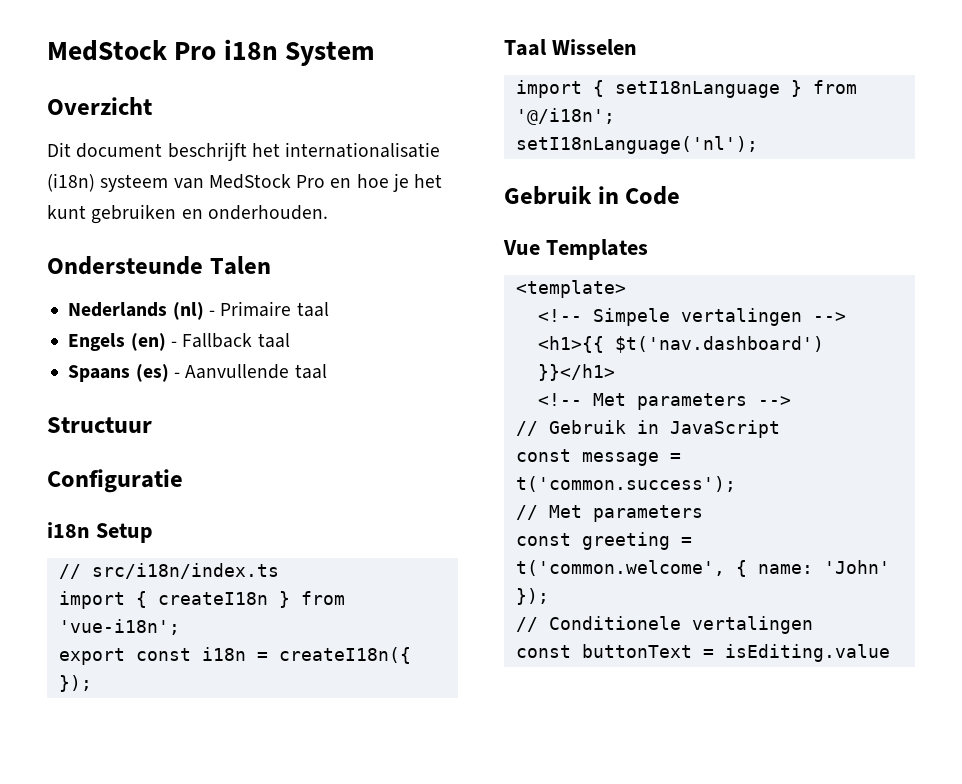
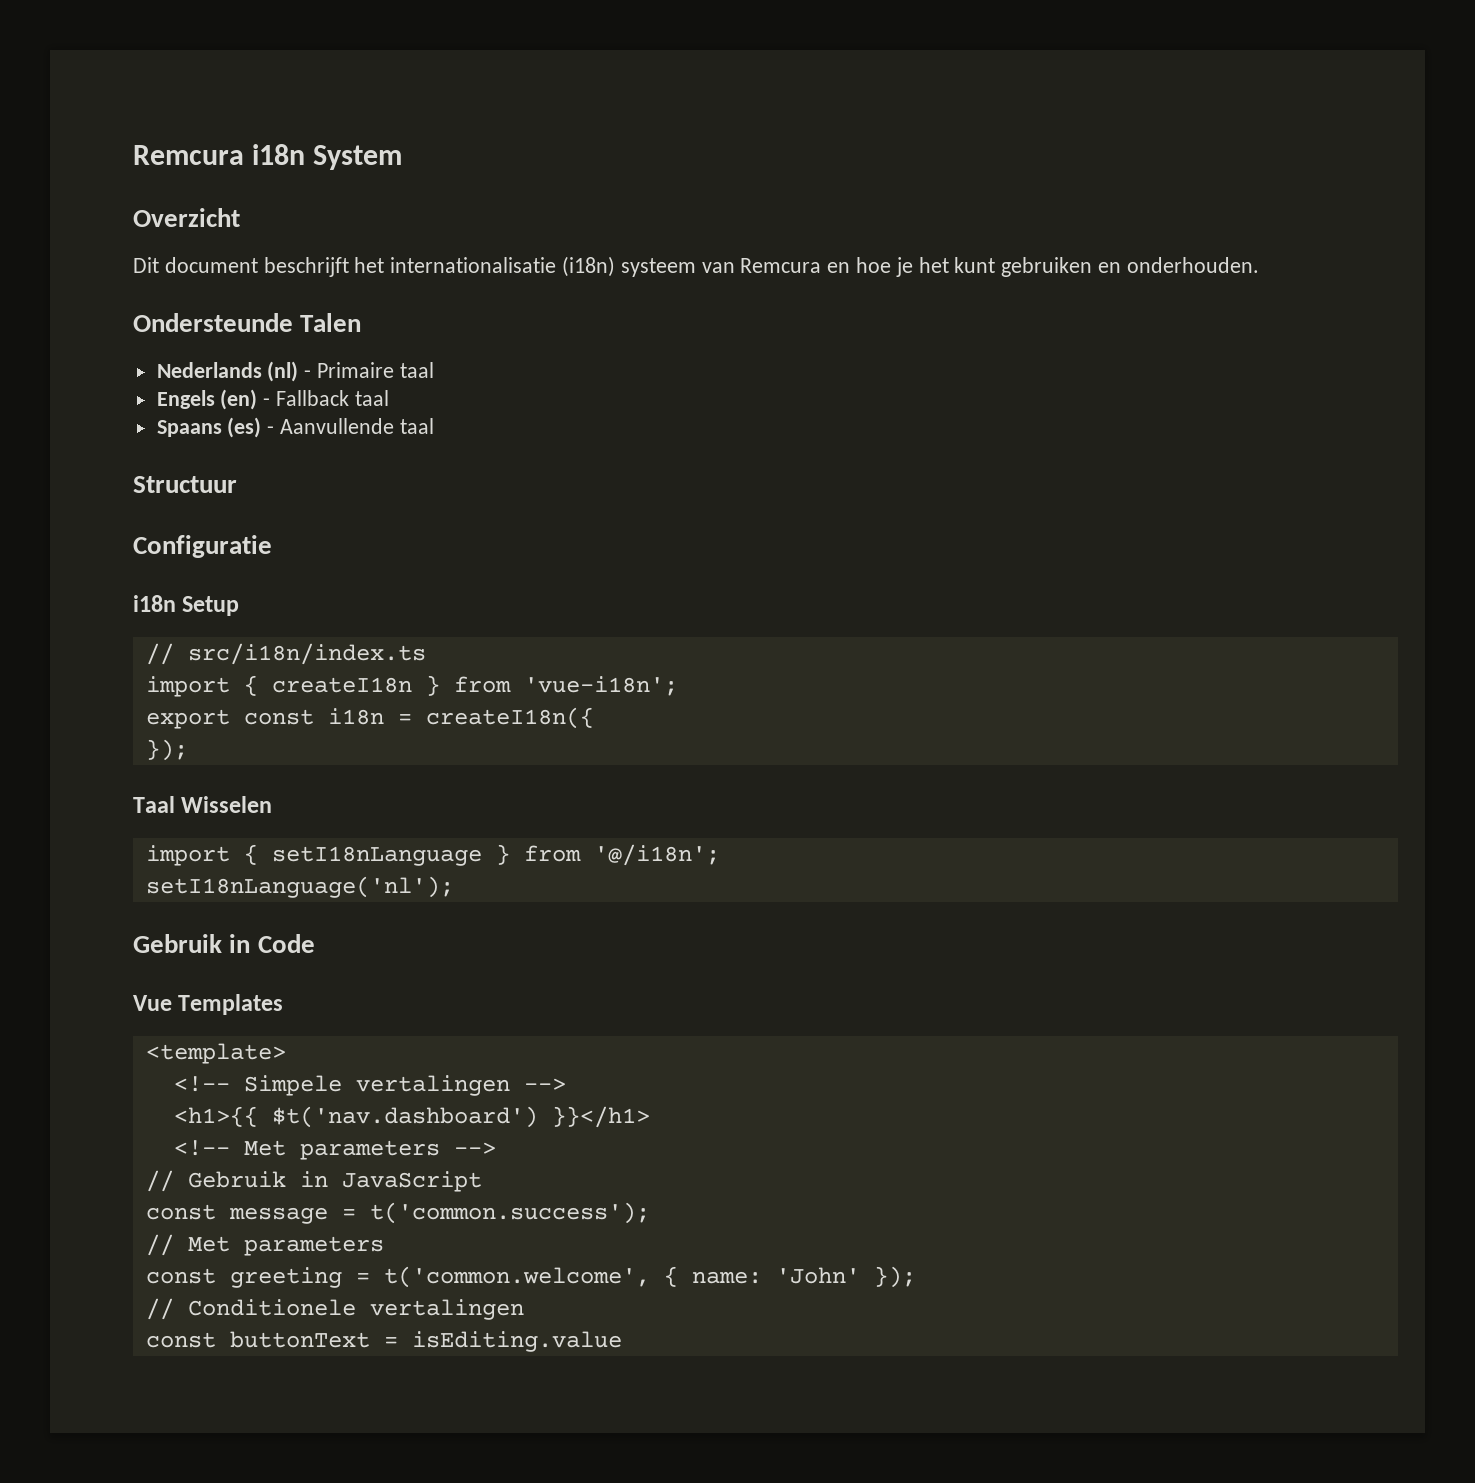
[47,40,217,61] MedStock Pro -> [133,145,244,165] Remcura
[208,174,326,189] MedStock Pro -> [740,258,822,273] Remcura

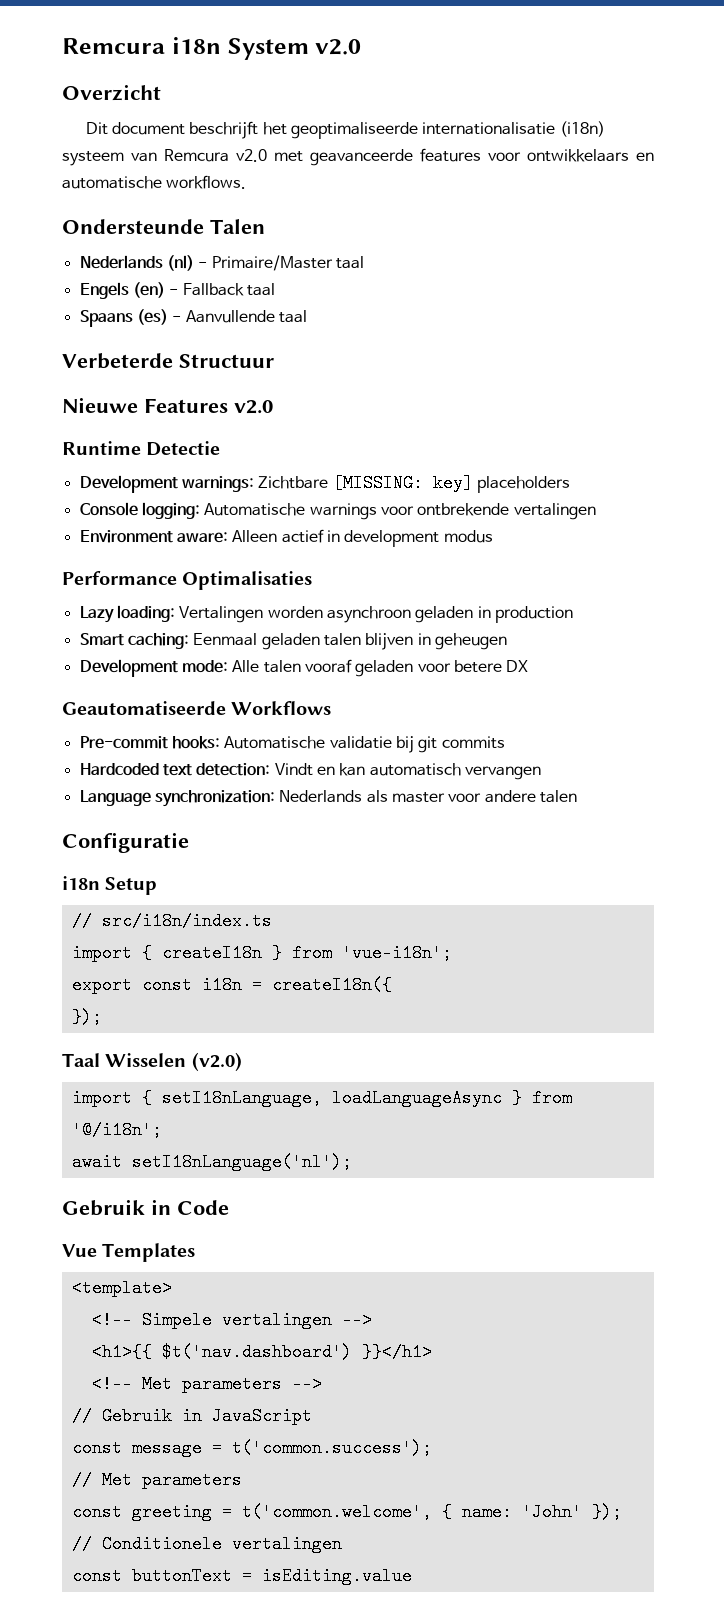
(403, 157) none -> [315,39,362,55] v2.0
(385, 265) none -> [291,122,419,139] geoptimaliseerde
[827,257,1259,277] en hoe je het kunt gebruiken en onderhouden. -> [236,148,654,166] [62,175,247,189] v2.0 met geavanceerde features voor ontwikkelaars en automatische workflows.
[317,362,395,378] Primaire -> [211,255,333,271] Primaire/Master
(434, 426) none -> [62,353,173,369] Verbeterde
(237, 484) none -> [62,397,273,414] [62,441,221,456] [79,474,570,493] [79,502,596,520] [79,529,493,547] [62,571,313,590] [79,605,573,623] [79,633,507,650] [79,659,529,677] [62,701,332,715] [79,736,505,753] [79,763,541,780] [79,790,577,807] // Nieuwe Features v2.0 // Runtime Detectie // Development warnings: Zichtbare [MISSING: key] placeholders // Console logging: Automatische warnings voor ontbrekende vertalingen // Environment aware: Alleen actief in development modus // Performance Optimalisaties // Lazy loading: Vertalingen worden asynchroon geladen in production // Smart caching: Eenmaal geladen talen blijven in geheugen // Development mode: Alle talen vooraf geladen voor betere DX // Geautomatiseerde Workflows // Pre-commit hooks: Automatische validatie bij git commits // Hardcoded text detection: Vindt en kan automatisch vervangen // Language synchronization: Nederlands als master voor andere talen
[145,844,482,866] // import { setI18nLanguage -> [191,1052,242,1072] [71,1089,502,1107] (v2.0) // import { setI18nLanguage, loadLanguageAsync
(720, 855) none -> [71,1153,122,1171] await

